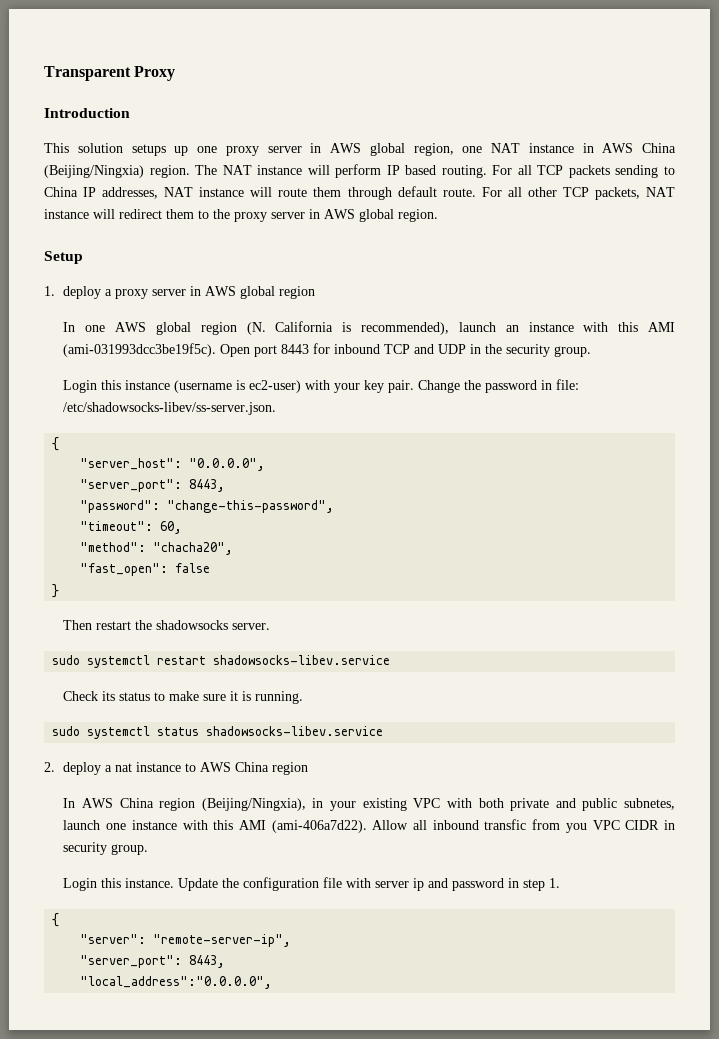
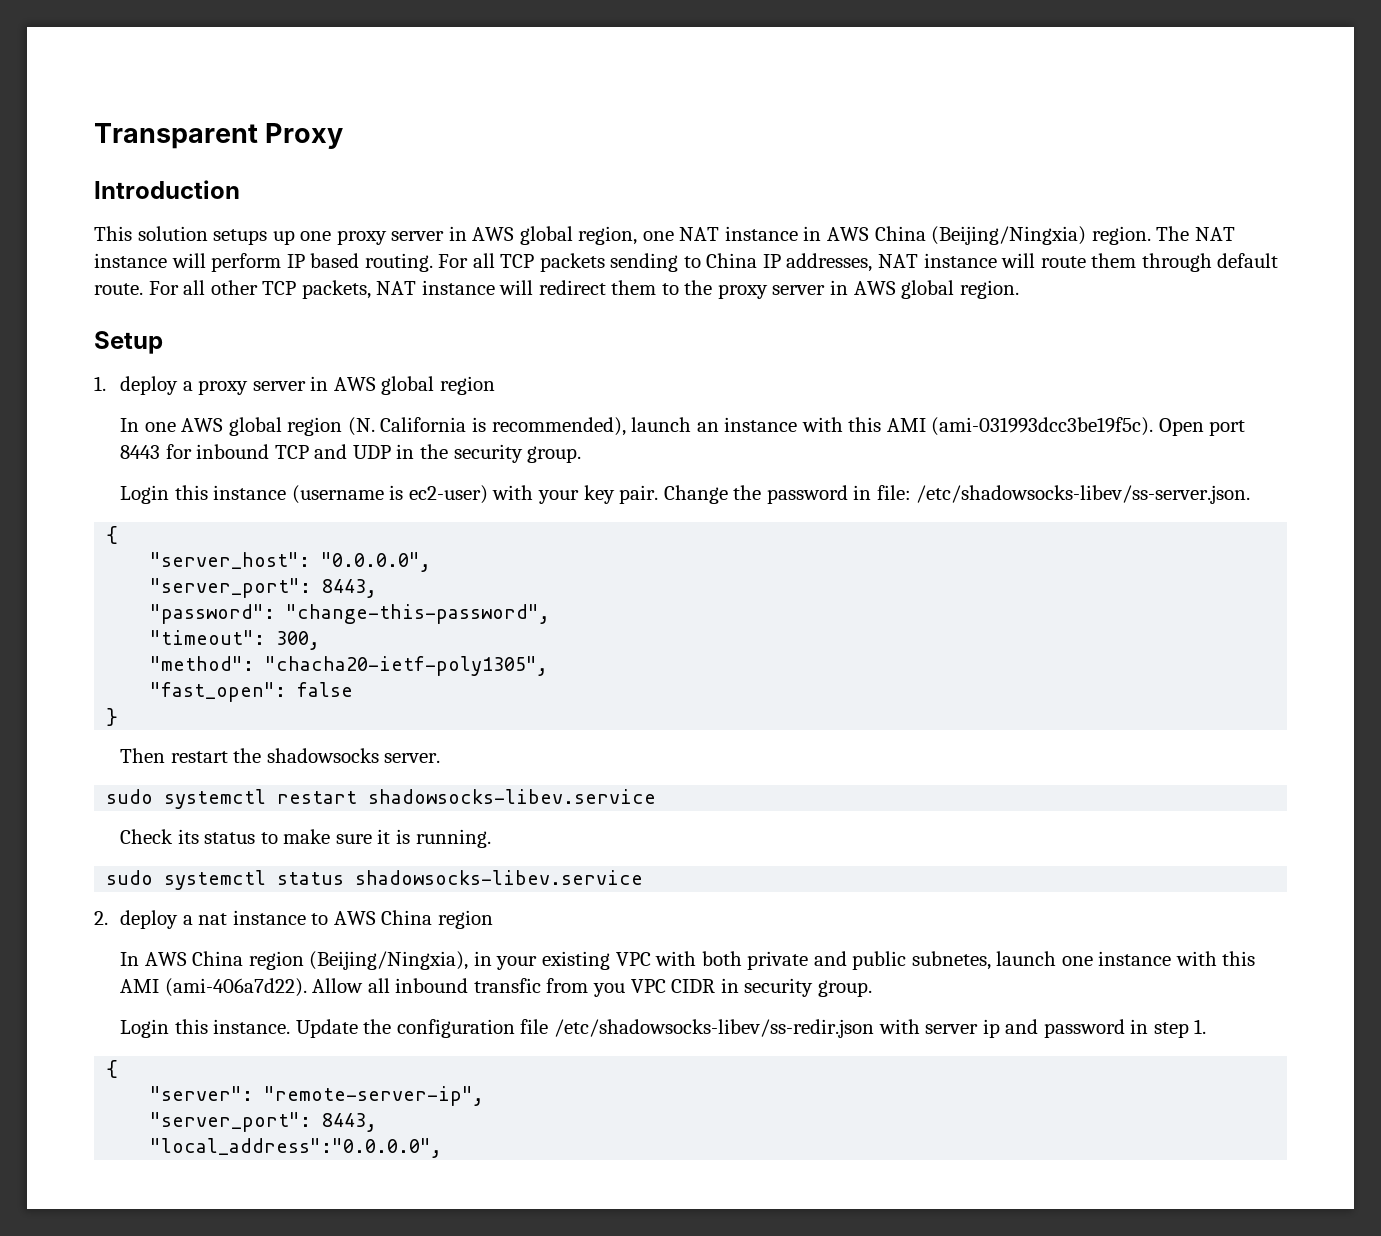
[160,521,183,534] 60, -> [276,631,321,650] 300,
[153,542,234,555] "chacha20", -> [265,656,549,676] "chacha20-ietf-poly1305",
(343, 882) none -> [554,1019,875,1038] /etc/shadowsocks-libev/ss-redir.json

